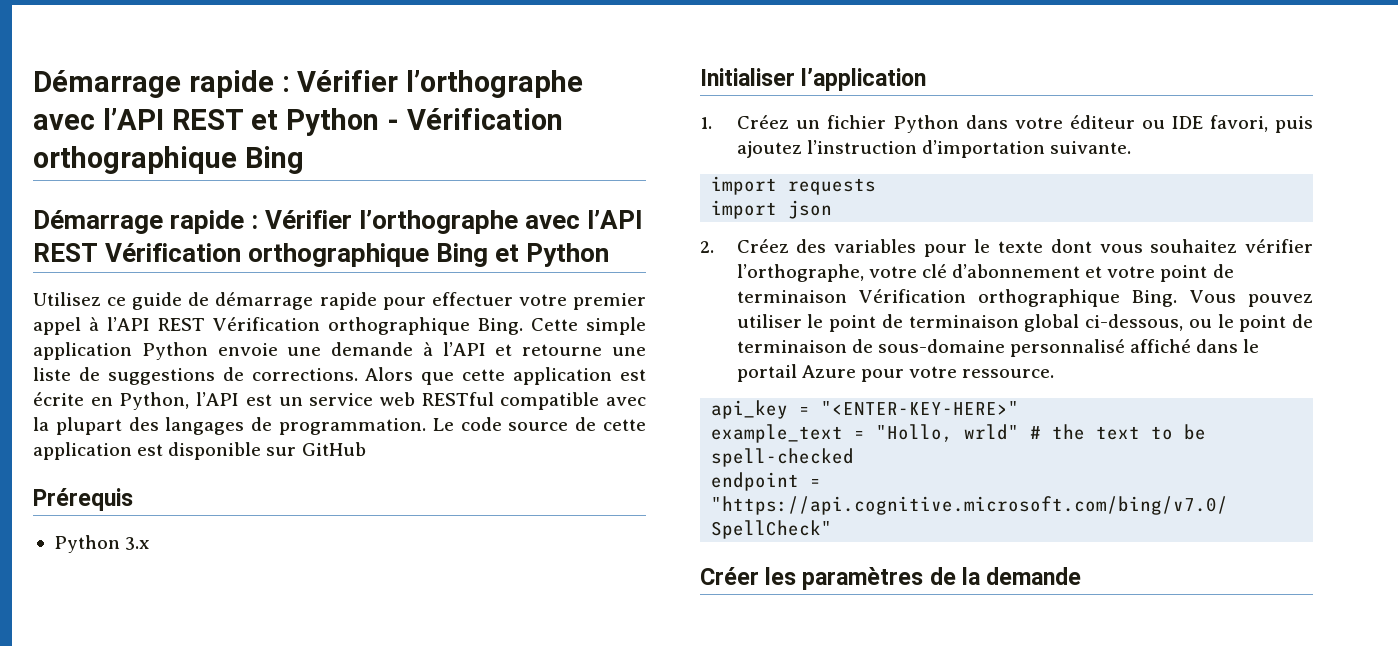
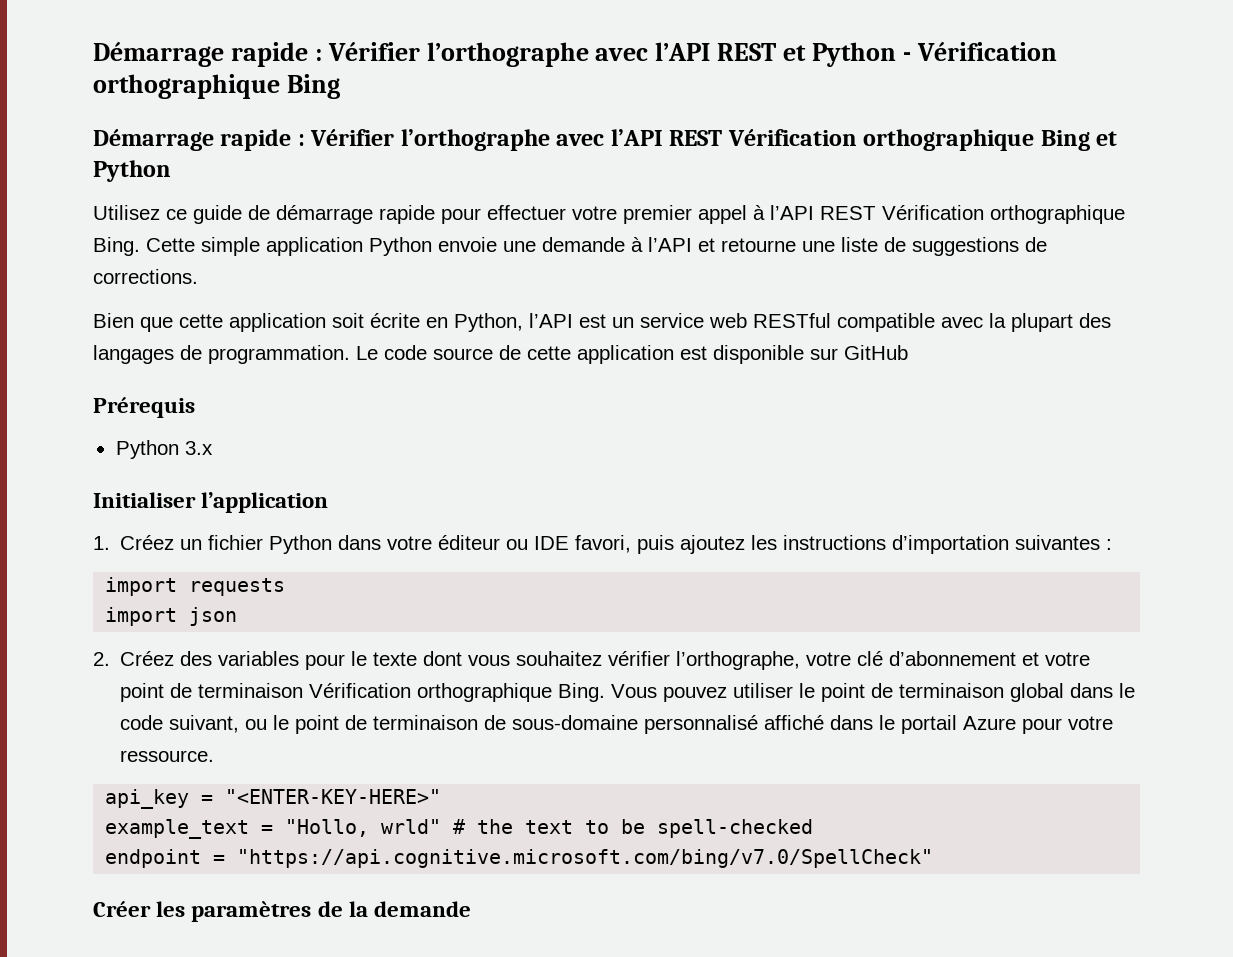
[365,367,414,381] Alors -> [93,313,134,328] // Bien
[620,369,647,381] est -> [332,313,364,328] soit
[806,140,1132,158] l’instruction d’importation suivante. -> [751,535,1113,554] les instructions d’importation suivantes :
[1085,314,1184,331] ci-dessous, -> [1070,683,1136,698] [120,715,240,733] dans le code suivant,

